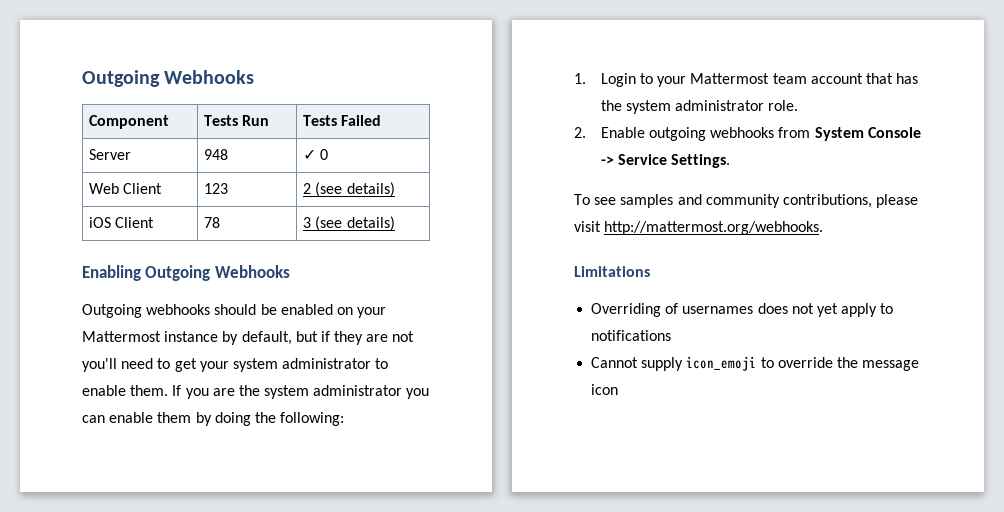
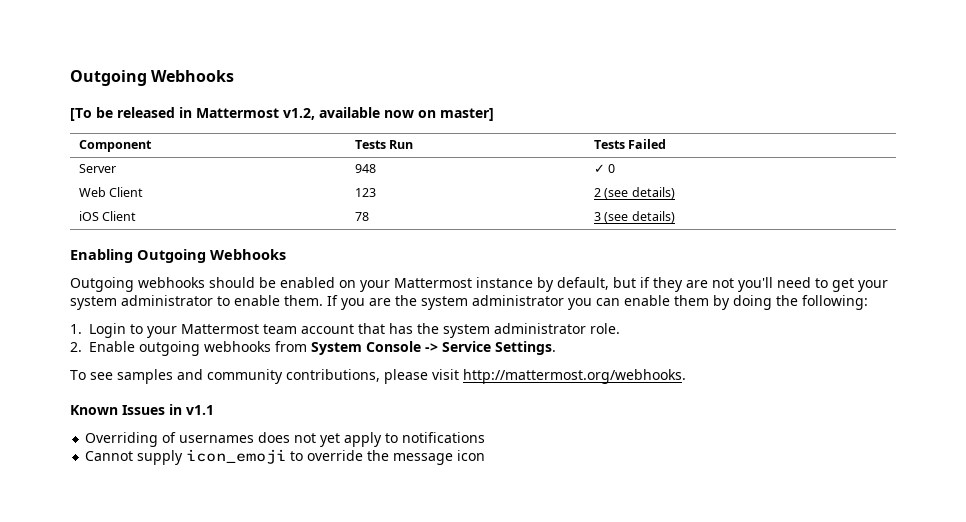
[82,70,255,87] Outgoing Webhooks -> [70,70,235,86] [70,107,494,121] Outgoing Webhooks // [To be released in Mattermost v1.2, available now on master]
[574,266,650,277] Limitations -> [70,404,214,415] Known Issues in v1.1

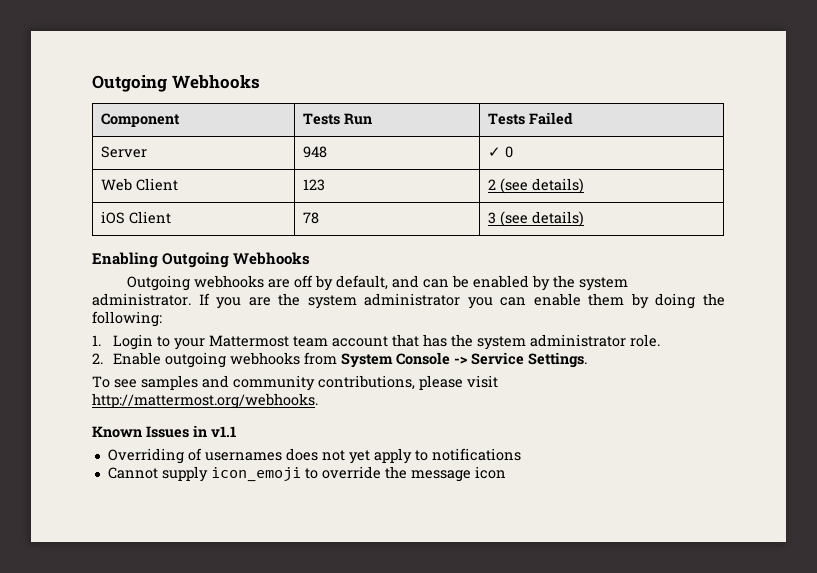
[70,70,235,86] [70,107,494,121] Outgoing Webhooks // [To be released in Mattermost v1.2, available now on master] -> [92,75,260,92] Outgoing Webhooks
[209,277,888,292] [70,295,323,310] should be enabled on your Mattermost instance by default, but if they are not you'll need to get your system administrator to enable them. -> [267,275,628,291] [92,293,191,306] are off by default, and can be enabled by the system administrator.

